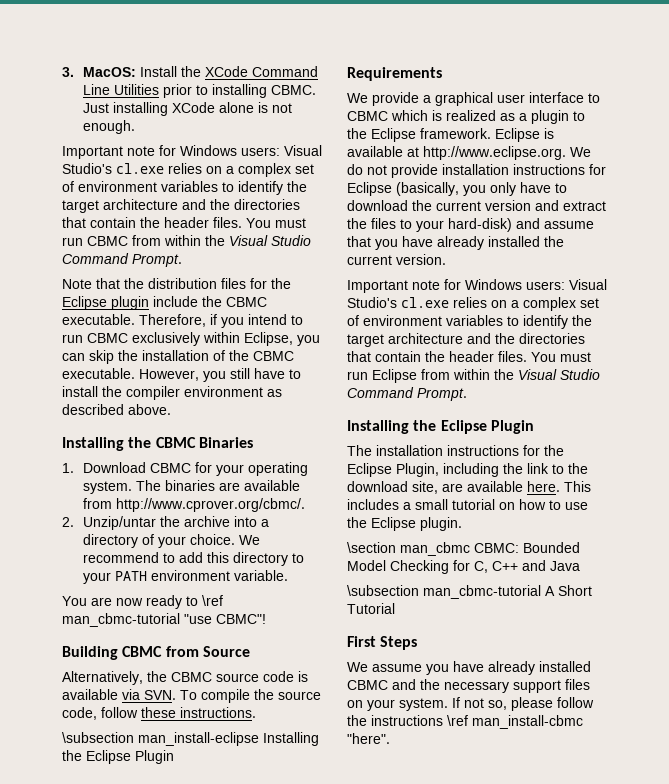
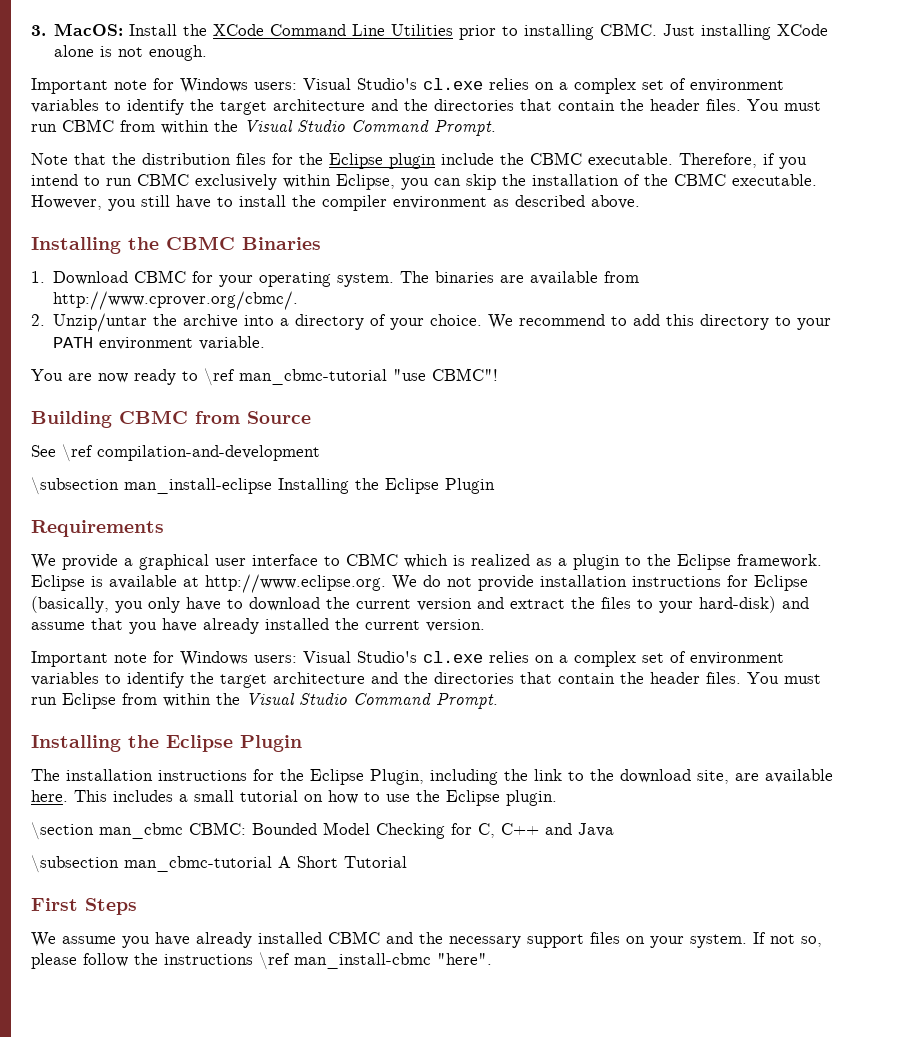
[62,671,308,685] [62,689,321,703] [62,707,256,720] Alternatively, the CBMC source code is available via SVN. To compile the source code, follow these instructions. -> [31,444,320,462] See \ref compilation-and-development

